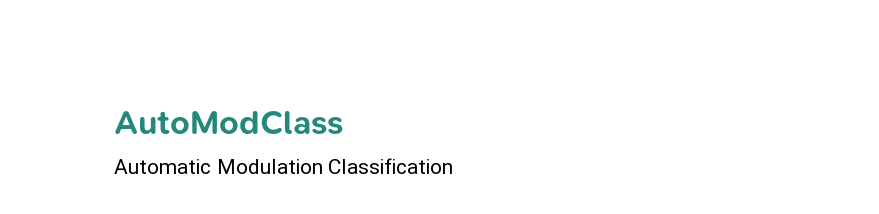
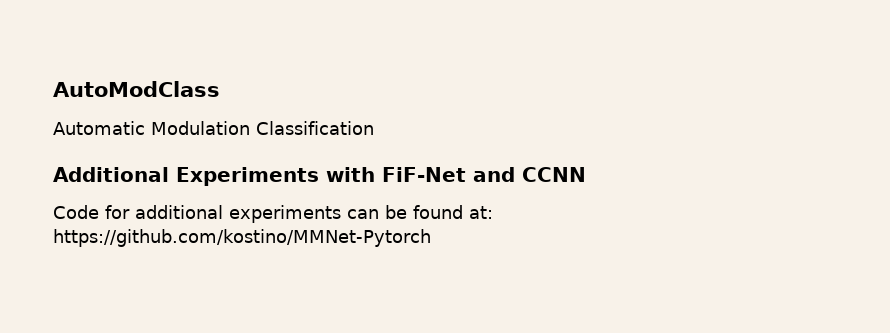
(454, 166) none -> [53,167,586,186] [53,205,493,223] [53,229,431,247] // Additional Experiments with FiF-Net and CCNN // Code for additional experiments can be found at: https://github.com/kostino/MMNet-Pytorch

